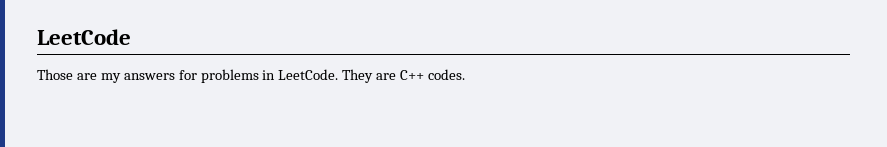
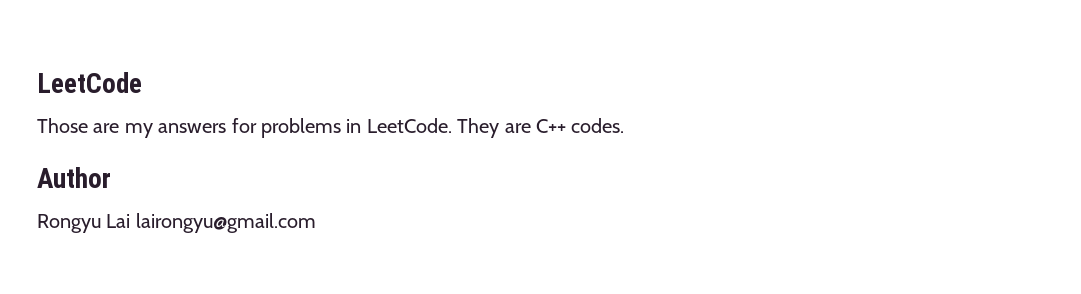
(466, 74) none -> [37,167,111,188] [37,213,316,233] // Author // Rongyu Lai lairongyu@gmail.com

